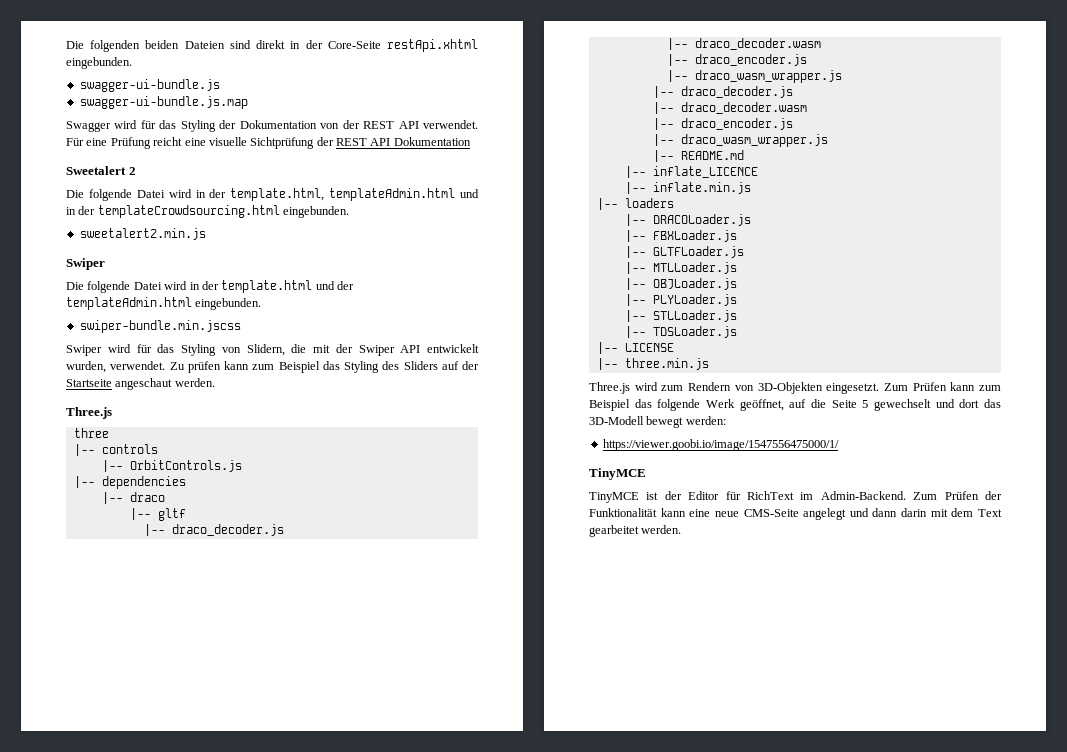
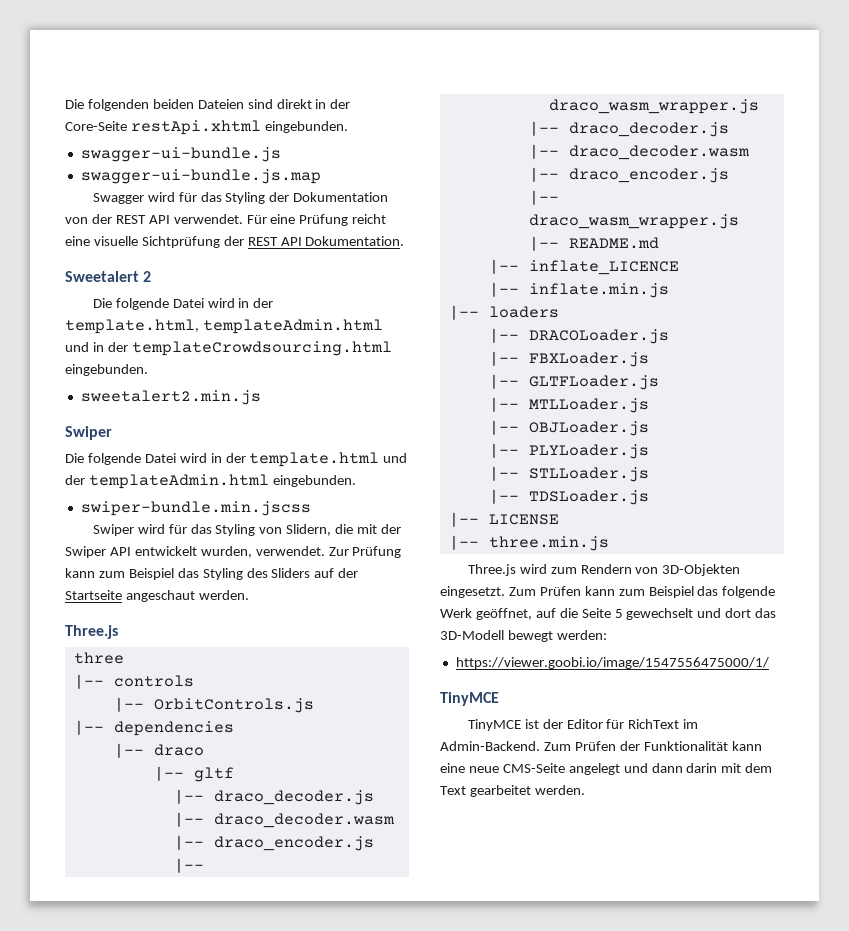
[393,137,471,146] Dokumentation -> [305,236,405,246] Dokumentation.
[169,361,221,373] Zu prüfen -> [328,546,402,558] Zur Prüfung

